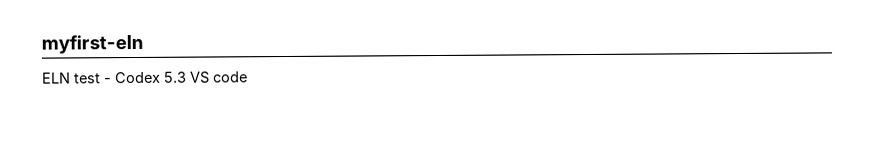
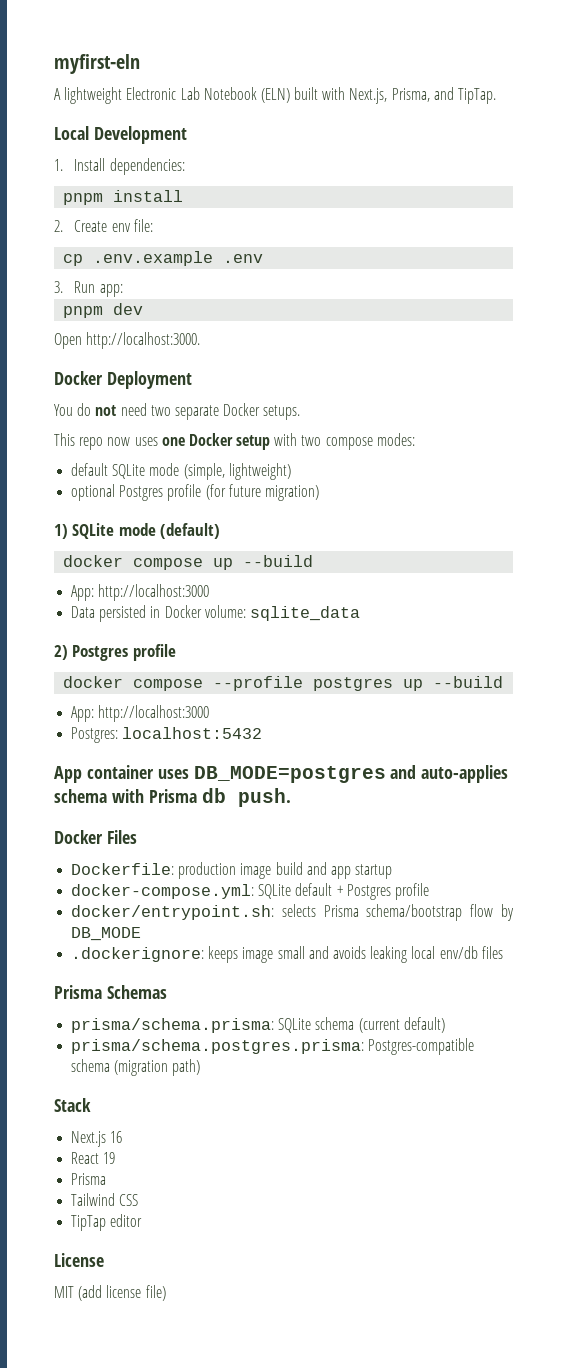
[42,71,248,84] ELN test - Codex 5.3 VS code -> [54,87,497,104] [54,126,187,144] [54,158,185,175] [63,190,184,205] [54,219,153,232] [63,251,264,266] [54,281,123,297] [63,303,144,318] [54,332,201,349] [54,371,192,389] [54,403,301,420] [54,433,415,450] [71,463,291,480] [71,484,319,501] [54,523,221,539] [63,555,314,570] [71,584,210,601] [71,605,360,622] [54,644,176,661] [63,676,504,691] [71,705,210,722] [71,727,263,743] [54,765,509,783] [54,788,291,807] [54,830,137,844] [71,862,393,879] [71,883,429,900] [71,904,515,921] [71,927,142,941] [71,946,503,963] [54,985,167,999] [71,1017,445,1033] [71,1038,475,1055] [71,1059,201,1076] [54,1098,91,1112] [71,1131,123,1147] [71,1152,116,1164] [71,1173,107,1185] [71,1193,139,1206] [71,1214,143,1231] [54,1253,104,1267] [54,1285,166,1301] A lightweight Electronic Lab Notebook (ELN) built with Next.js, Prisma, and TipTap. // Local Development // 1. Install dependencies: // pnpm install // 2. Create env file: // cp .env.example .env // 3. Run app: // pnpm dev // Open http://localhost:3000. // Docker Deployment // You do not need two separate Docker setups. // This repo now uses one Docker setup with two compose modes: // default SQLite mode (simple, lightweight) // optional Postgres profile (for future migration) // 1) SQLite mode (default) // docker compose up --build // App: http://localhost:3000 // Data persisted in Docker volume: sqlite_data // 2) Postgres profile // docker compose --profile postgres up --build // App: http://localhost:3000 // Postgres: localhost:5432 // App container uses DB_MODE=postgres and auto-applies schema with Prisma db push. // Docker Files // Dockerfile: production image build and app startup // docker-compose.yml: SQLite default + Postgres profile // docker/entrypoint.sh: selects Prisma schema/bootstrap flow by DB_MODE // .dockerignore: keeps image small and avoids leaking local env/db files // Prisma Schemas // prisma/schema.prisma: SQLite schema (current default) // prisma/schema.postgres.prisma: Postgres-compatible schema (migration path) // Stack // Next.js 16 // React 19 // Prisma // Tailwind CSS // TipTap editor // License // MIT (add license file)

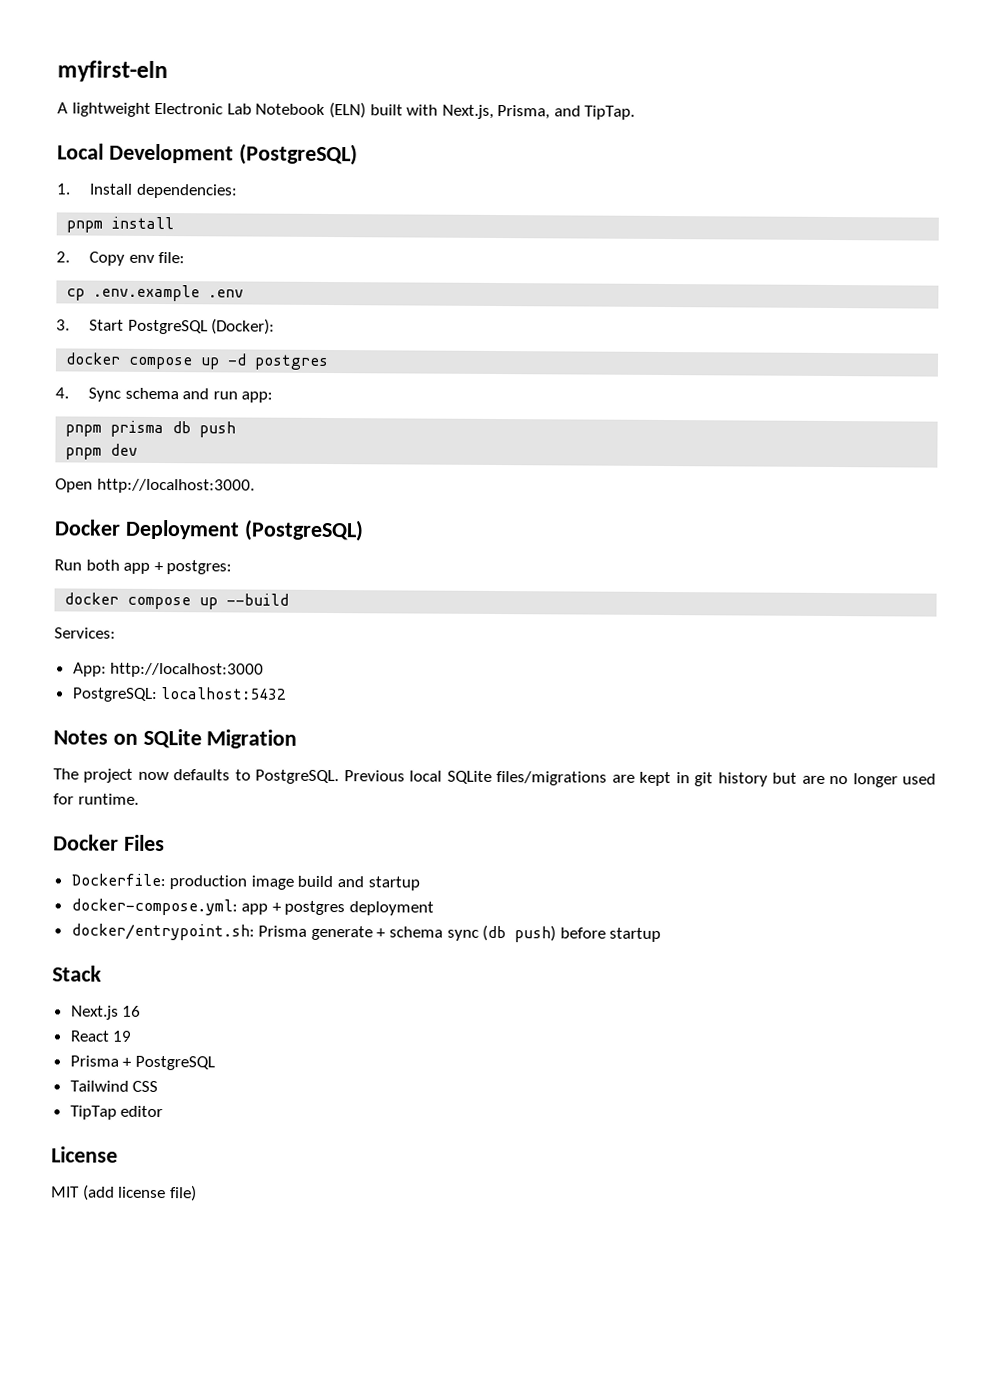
(187, 135) none -> [238,143,358,166] (PostgreSQL)
[74,220,108,232] Create -> [88,251,125,266] Copy
[74,281,123,297] Run app: -> [88,318,276,335] [65,352,330,371] [55,387,274,403] [65,420,237,438] Start PostgreSQL (Docker): // docker compose up -d postgres // 4. Sync schema and run app: // pnpm prisma db push
[54,403,301,420] [54,433,415,450] [71,463,291,480] [71,484,319,501] [54,523,221,539] [63,555,314,570] [71,584,210,601] [71,605,360,622] [54,644,176,661] [63,676,504,691] [71,705,210,722] [71,727,119,743] // You do not need two separate Docker setups. // This repo now uses one Docker setup with two compose modes: // default SQLite mode (simple, lightweight) // optional Postgres profile (for future migration) // 1) SQLite mode (default) // docker compose up --build // App: http://localhost:3000 // Data persisted in Docker volume: sqlite_data // 2) Postgres profile // docker compose --profile postgres up --build // App: http://localhost:3000 // Postgres: -> [243,519,364,542] [54,559,233,575] [64,592,290,610] [54,627,116,639] [72,662,265,678] [71,687,158,702] (PostgreSQL) // Run both app + postgres: // docker compose up --build // Services: // App: http://localhost:3000 // PostgreSQL:
[54,765,509,783] [54,788,291,807] App container uses DB_MODE=postgres and auto-applies schema with Prisma db push. -> [53,728,298,749] [53,768,937,788] [53,793,139,805] Notes on SQLite Migration // The project now defaults to PostgreSQL. Previous local SQLite files/migrations are kept in git history but are no longer used for runtime.
[330,866,351,879] app -> (365, 882) none
[258,883,429,900] [71,904,515,921] [71,927,142,941] [71,946,503,963] [54,985,167,999] [71,1017,445,1033] [71,1038,475,1055] [71,1059,201,1076] SQLite default + Postgres profile // docker/entrypoint.sh: selects Prisma schema/bootstrap flow by DB_MODE // .dockerignore: keeps image small and avoids leaking local env/db files // Prisma Schemas // prisma/schema.prisma: SQLite schema (current default) // prisma/schema.postgres.prisma: Postgres-compatible schema (migration path) -> [241,900,435,916] [70,923,662,943] app + postgres deployment // docker/entrypoint.sh: Prisma generate + schema sync (db push) before startup
(107, 1179) none -> [122,1055,215,1071] + PostgreSQL

